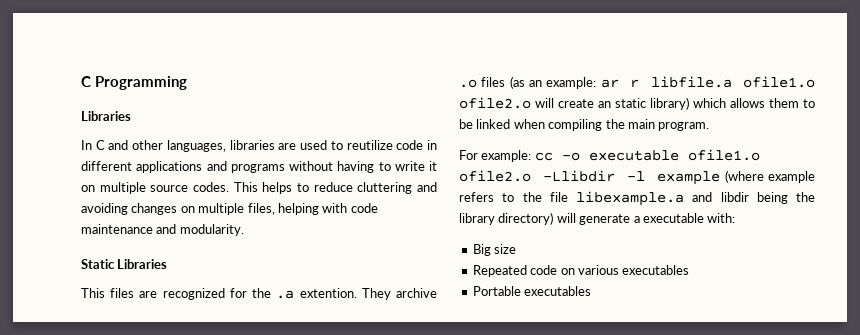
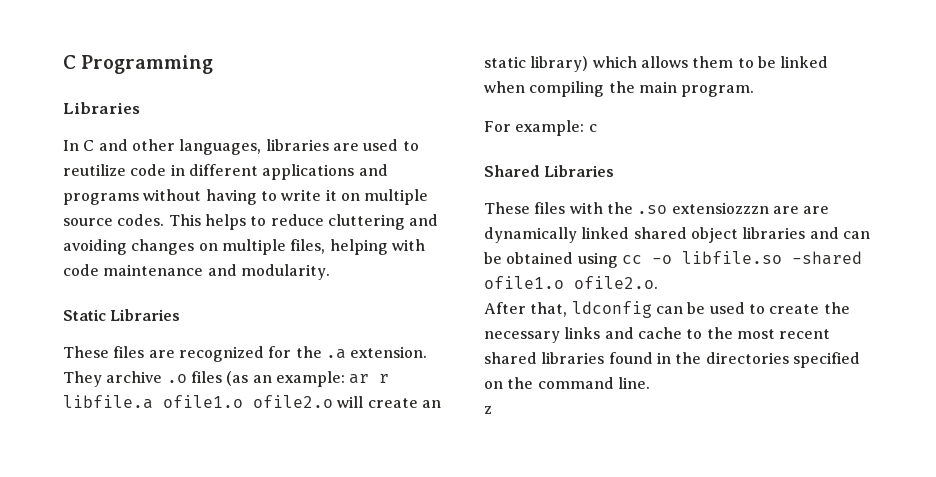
[81,288,105,298] This -> [63,346,109,358] These
[299,288,357,298] extention. -> [350,346,428,358] extension.
[534,149,760,161] [459,170,815,185] [459,191,815,206] [459,212,736,225] [472,244,517,256] [472,265,690,277] [472,286,592,296] cc -o executable ofile1.o ofile2.o -Llibdir -l example (where example refers to the file libexample.a and libdir being the library directory) will generate a executable with: // Big size // Repeated code on various executables // Portable executables -> [588,124,597,132] [484,165,615,177] [484,202,830,214] [484,227,870,243] [484,251,862,268] [484,276,658,289] [484,301,850,318] [484,327,831,343] [484,352,860,368] [484,377,650,389] [484,406,492,414] c // Shared Libraries // These files with the .so extensiozzzn are are dynamically linked shared object libraries and can be obtained using cc -o libfile.so -shared ofile1.o ofile2.o. // After that, ldconfig can be used to create the necessary links and cache to the most recent shared libraries found in the directories specified on the command line. // z

